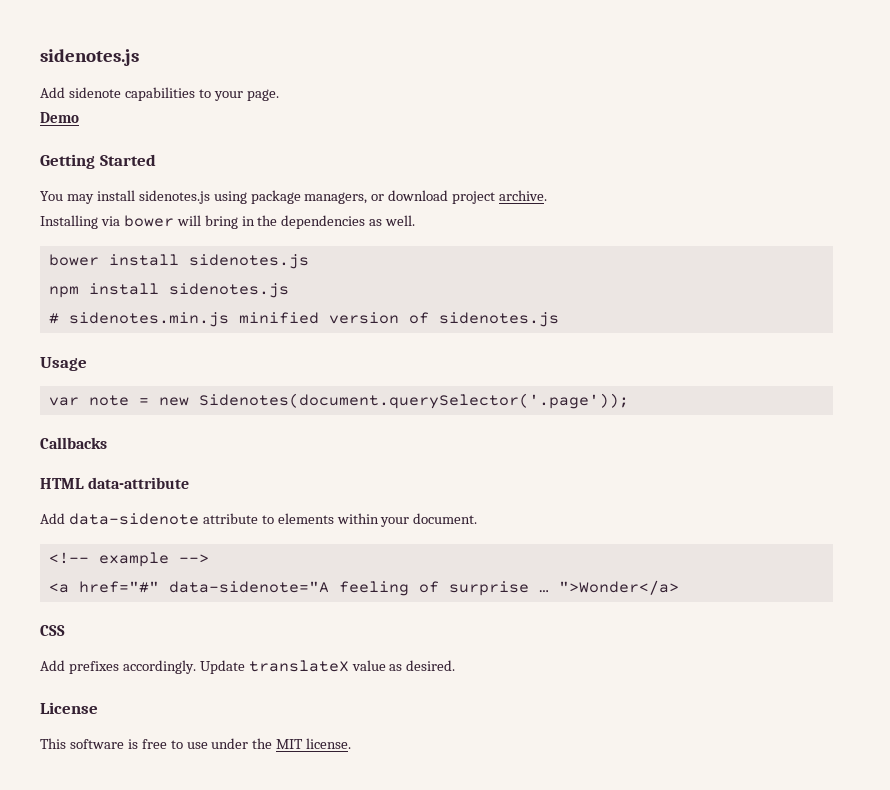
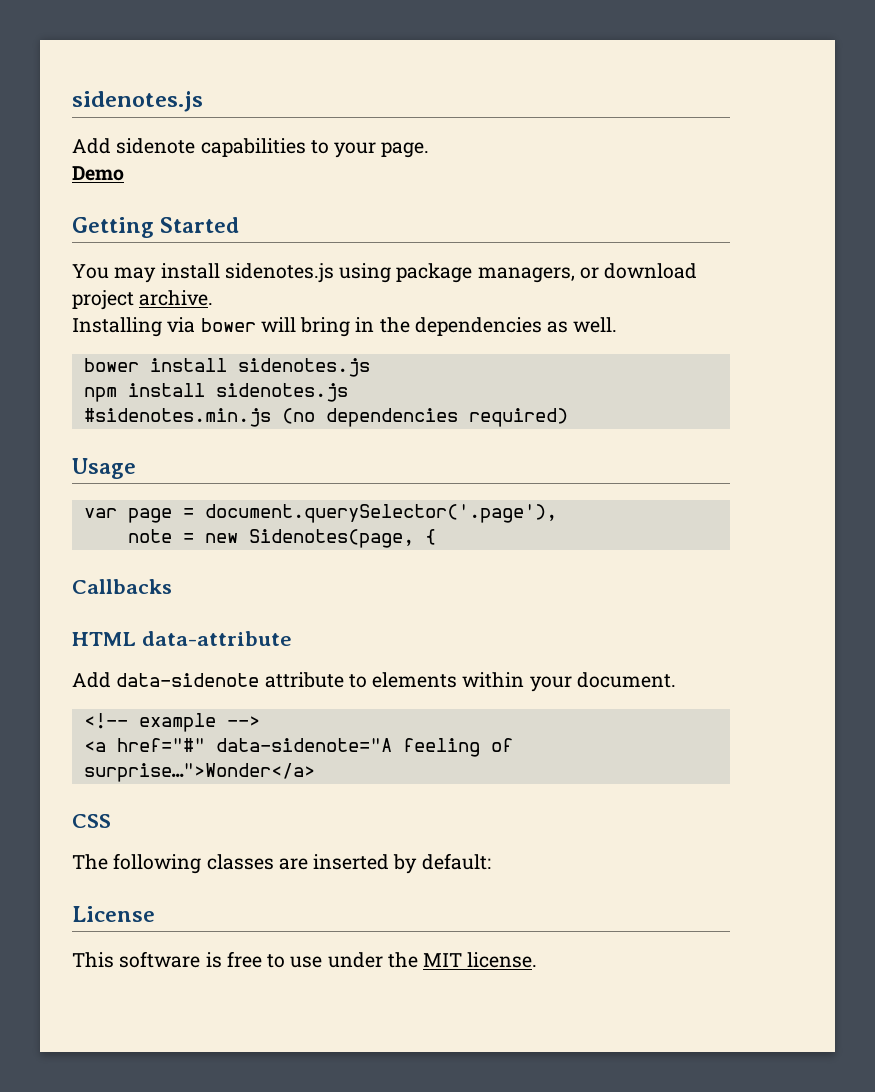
[48,312,559,327] # sidenotes.min.js minified version of sidenotes.js -> [83,408,568,427] #sidenotes.min.js (no dependencies required)
(79, 401) none -> [127,504,557,523] page = document.querySelector('.page'), //
[198,393,629,409] Sidenotes(document.querySelector('.page')); -> [248,529,436,548] Sidenotes(page, {
[448,580,679,596] [40,625,65,636] [40,660,456,674] surprise … ">Wonder</a> // CSS // Add prefixes accordingly. Update translateX value as desired. -> [83,763,315,782] [72,814,111,828] [72,853,491,874] surprise…">Wonder</a> // CSS // The following classes are inserted by default:

